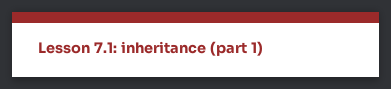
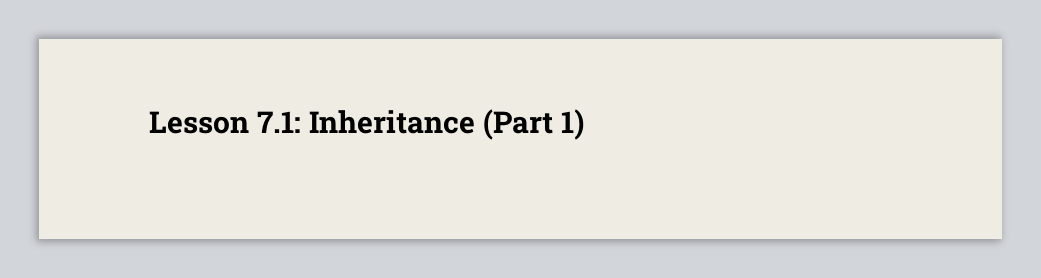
[120,41,247,56] inheritance (part -> [309,109,554,140] Inheritance (Part

